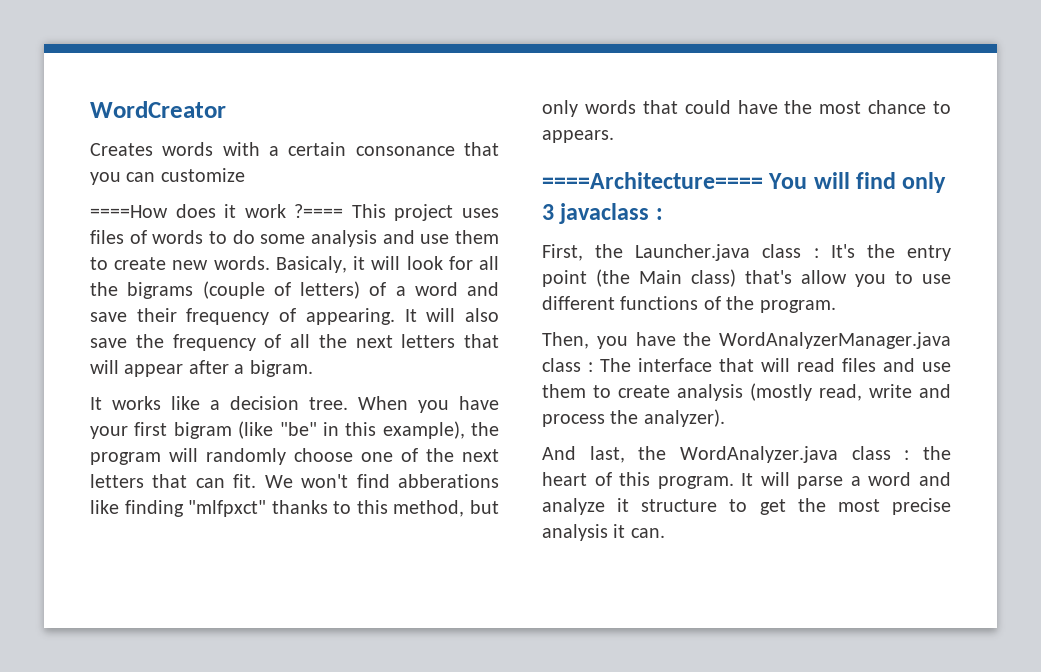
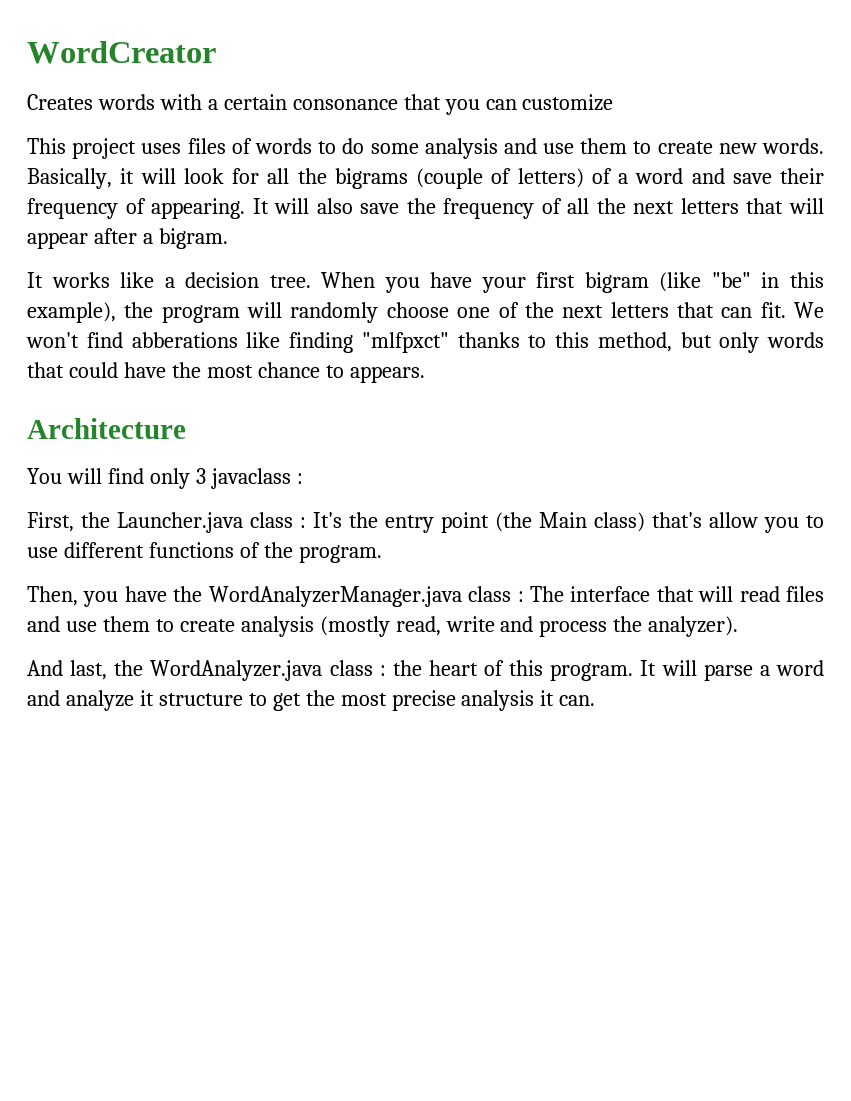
[90,204,344,218] ====How does it work ?==== -> (614, 102) none
[275,256,347,273] Basicaly, -> [27,168,112,189] Basically,
[542,172,763,189] ====Architecture==== -> [27,418,186,439] Architecture //

